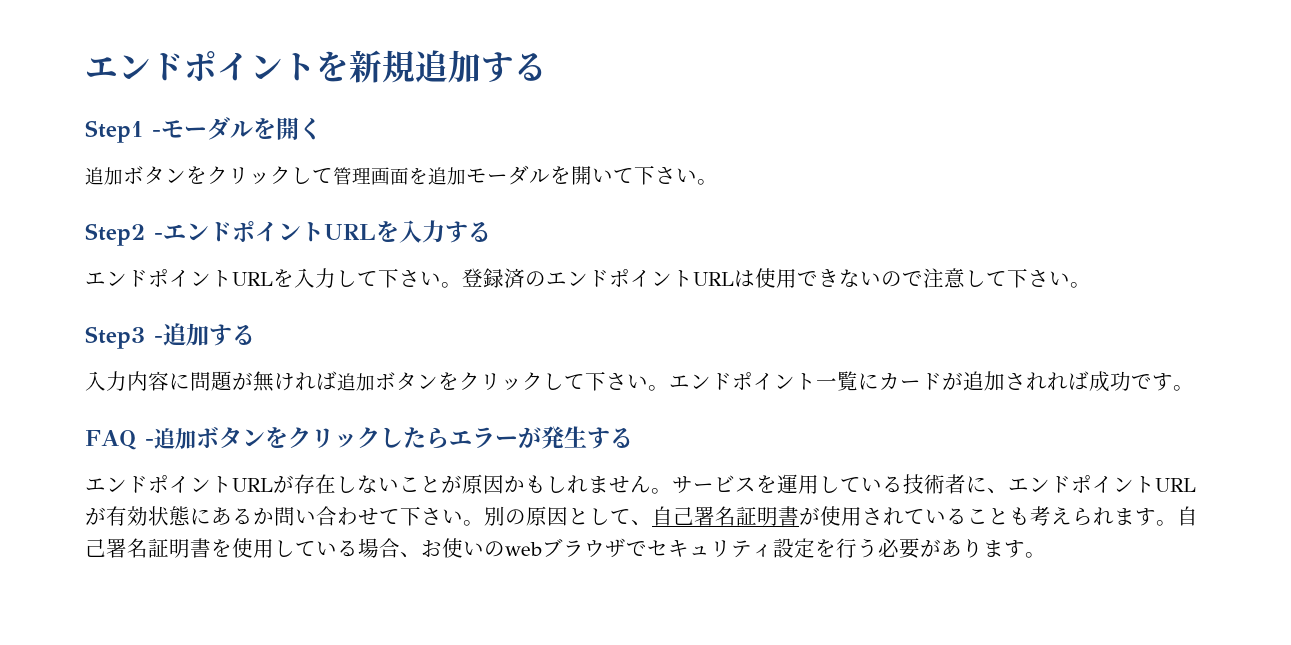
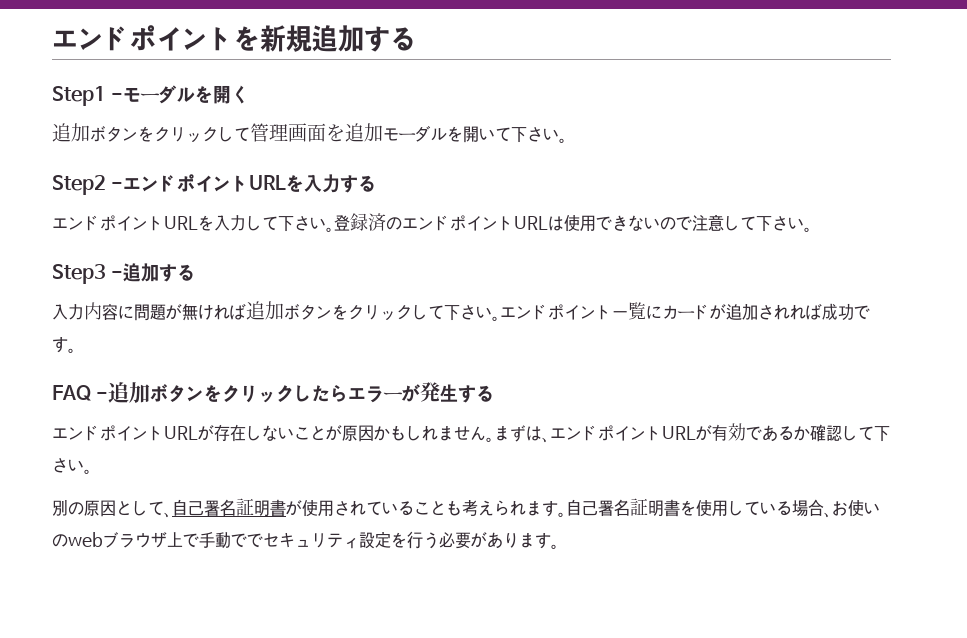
[672,474,987,494] サービスを運用している技術者に -> [494,425,542,442] まずは
[148,506,484,526] 状態にあるか問い合わせて下さい。 -> [746,424,890,442] [52,458,92,474] であるか確認して下さい。 //
(626, 548) none -> [167,532,247,549] 上で手動で

